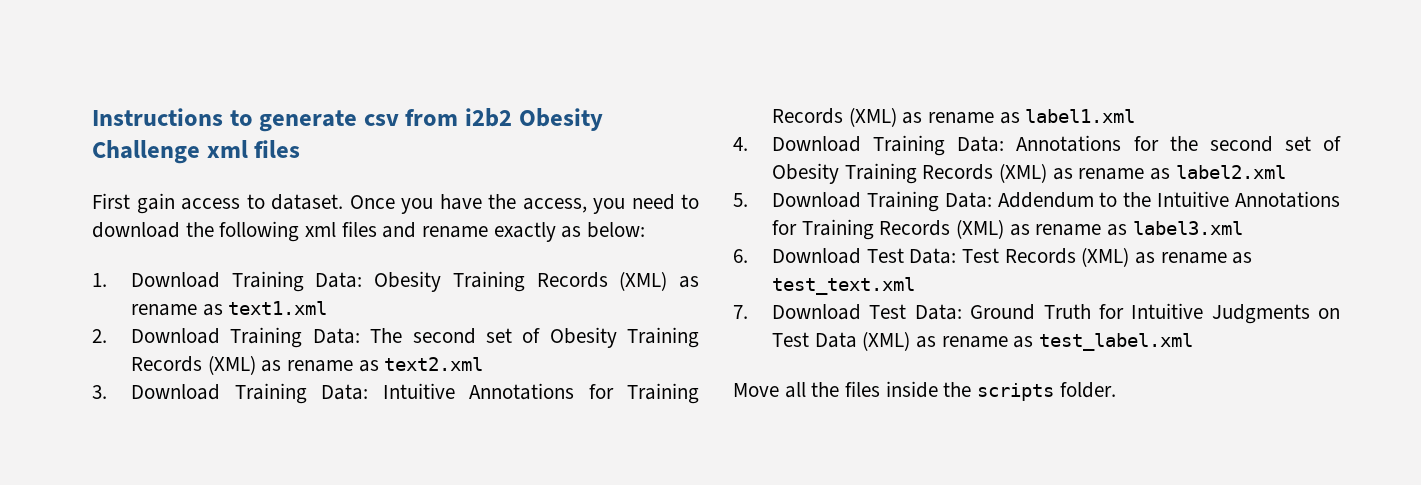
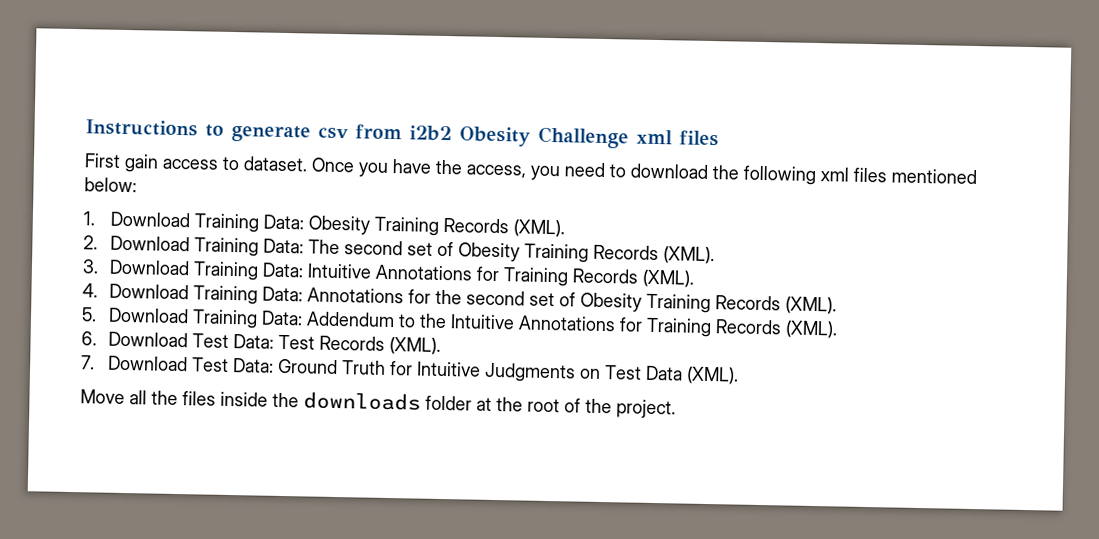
[382,222,582,242] and rename exactly as -> [891,168,977,185] mentioned
[619,271,699,291] [131,301,328,316] (XML) as rename as text1.xml -> [512,219,565,238] (XML).
[207,355,484,375] (XML) as rename as text2.xml -> [662,246,715,265] (XML).
[848,107,1136,127] (XML) as rename as label1.xml -> [641,269,695,288] (XML).
[999,163,1286,183] (XML) as rename as label2.xml -> [784,296,837,315] (XML).
[956,219,1243,239] (XML) as rename as label3.xml -> [784,320,838,339] (XML).
[1081,247,1253,267] [772,277,916,295] (XML) as rename as test_text.xml -> [388,336,441,355] (XML).
[862,331,1194,351] (XML) as rename as test_label.xml -> [685,366,739,385] (XML).
[977,382,1116,401] scripts folder. -> [303,391,676,419] downloads folder at the root of the project.

